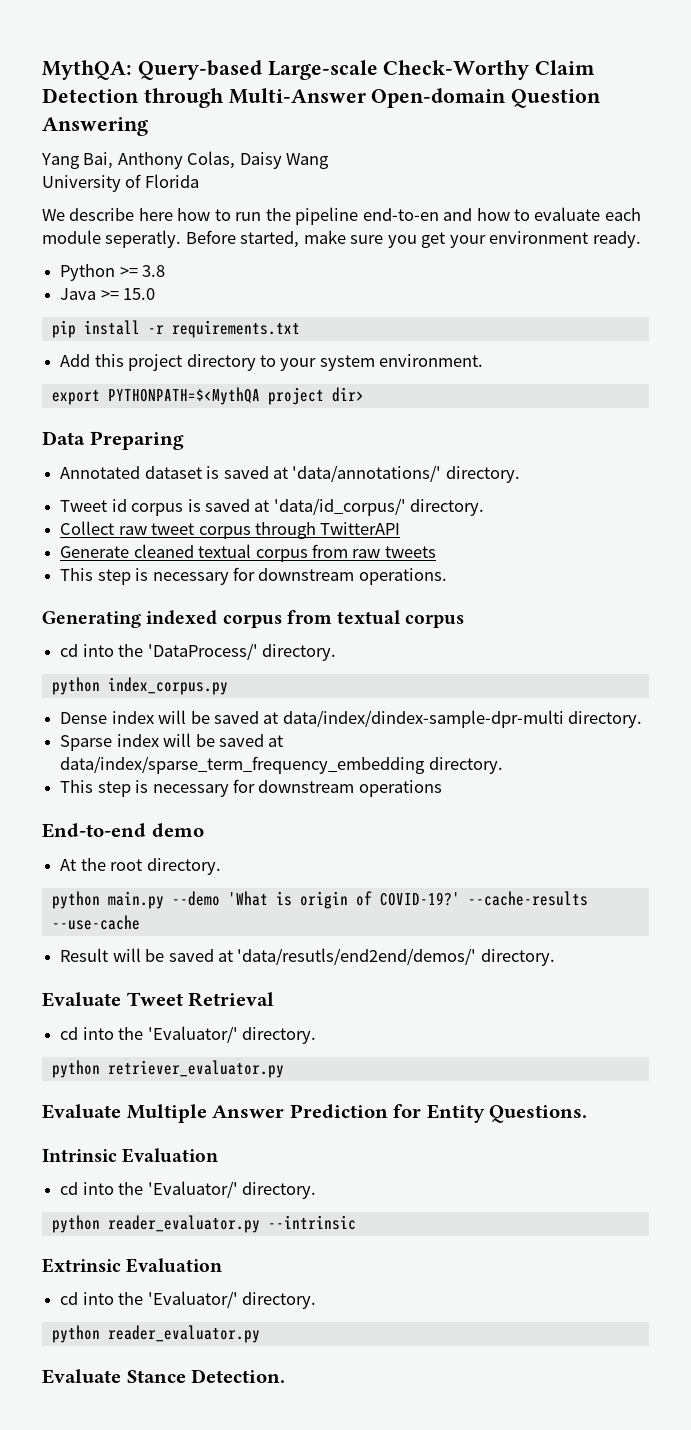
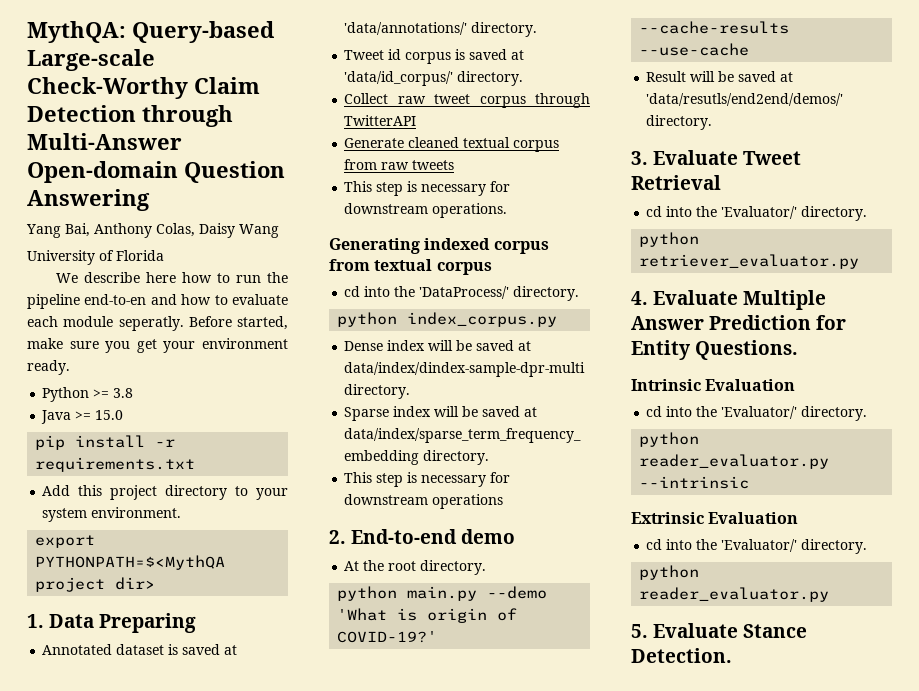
(364, 394) none -> [27,614,44,628] 1.
(442, 788) none -> [329,530,346,544] 2.
(555, 957) none -> [631,151,648,165] 3.
(284, 1069) none -> [631,291,648,305] 4.
(260, 1334) none -> [631,624,648,638] 5.

